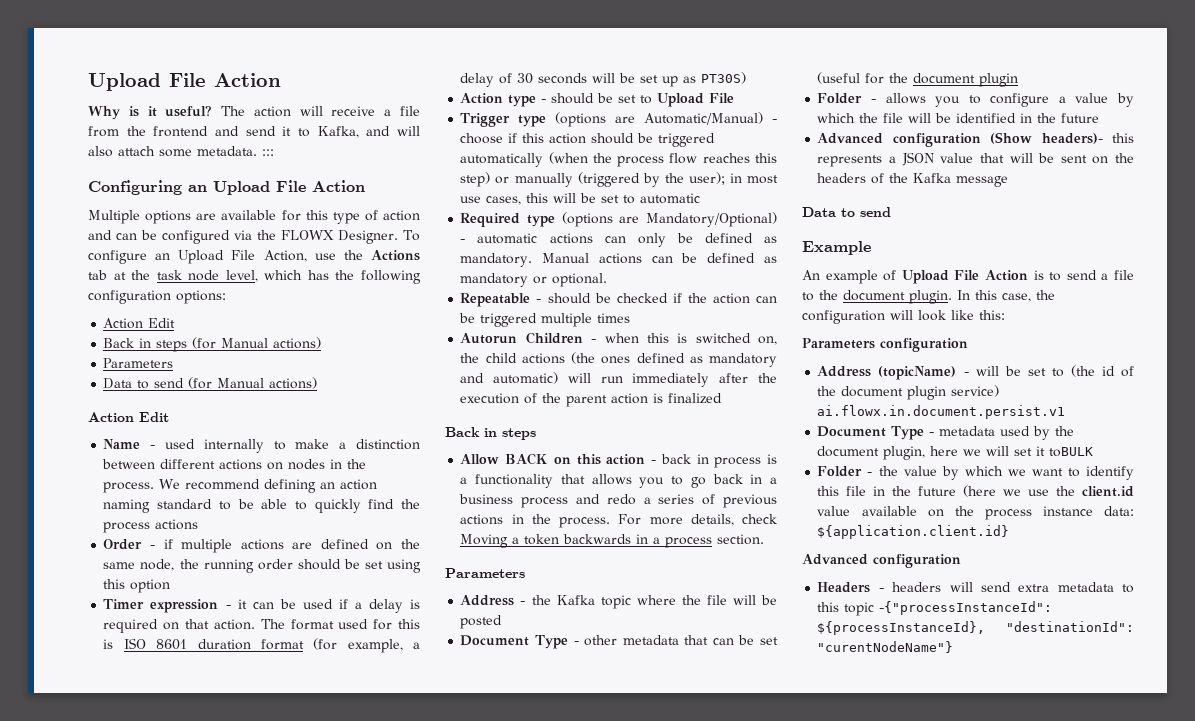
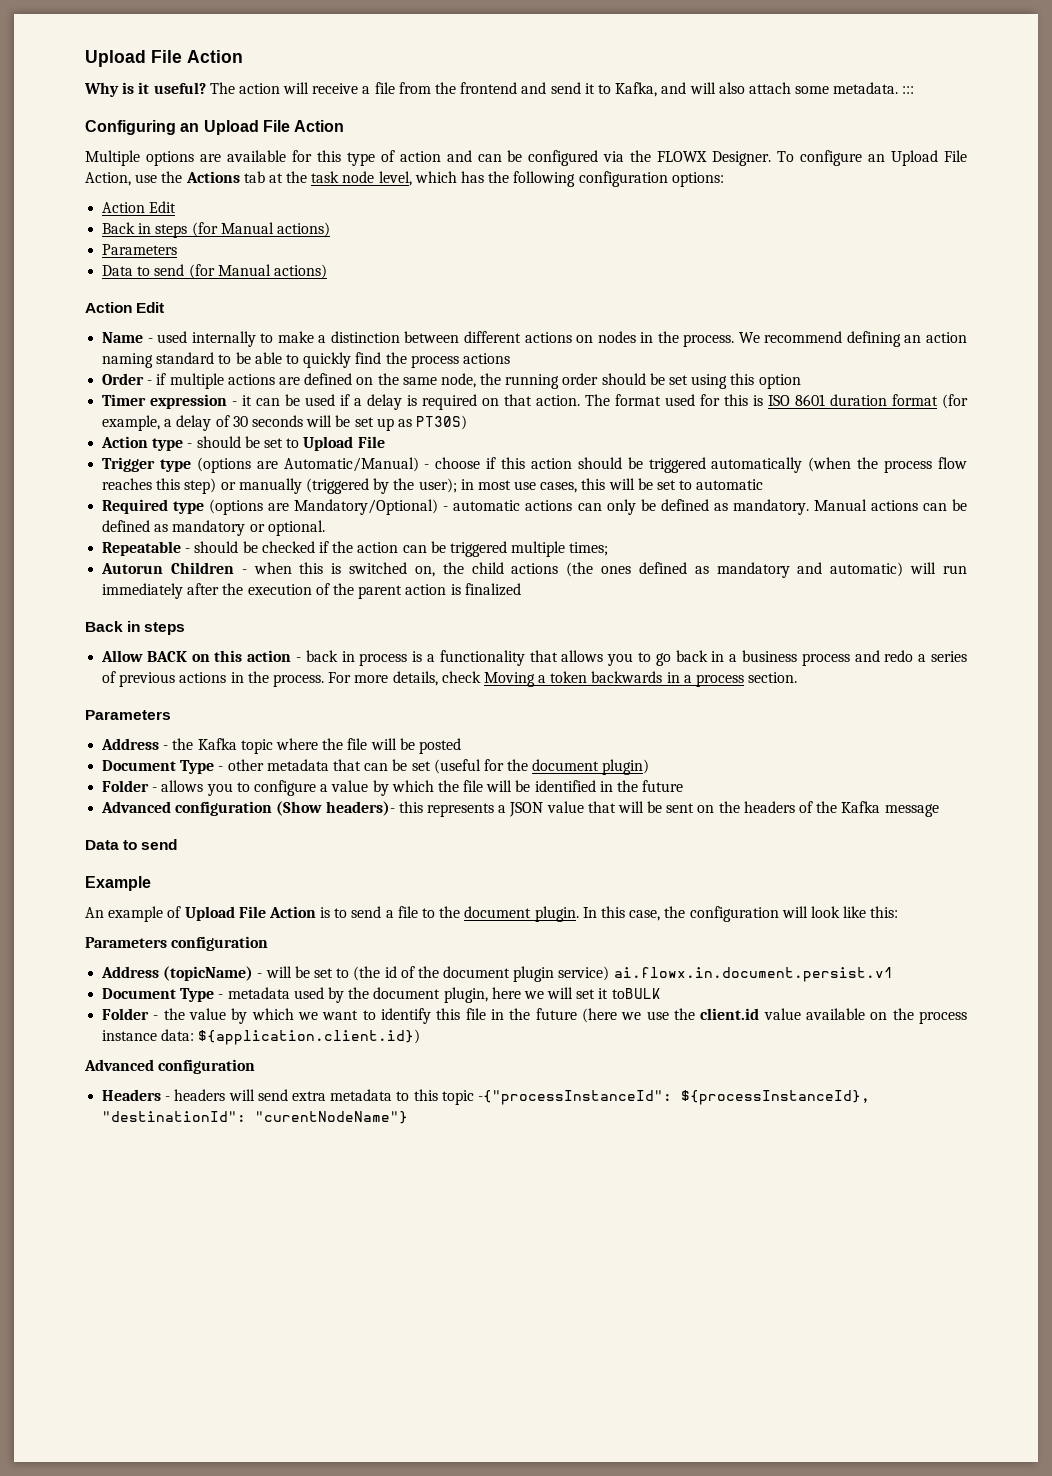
[597,313,631,323] times -> [569,542,609,556] times;
[979,73,1019,87] plugin -> [602,759,650,775] plugin)
[817,525,1010,539] ${application.client.id} -> [198,1029,421,1045] ${application.client.id})

